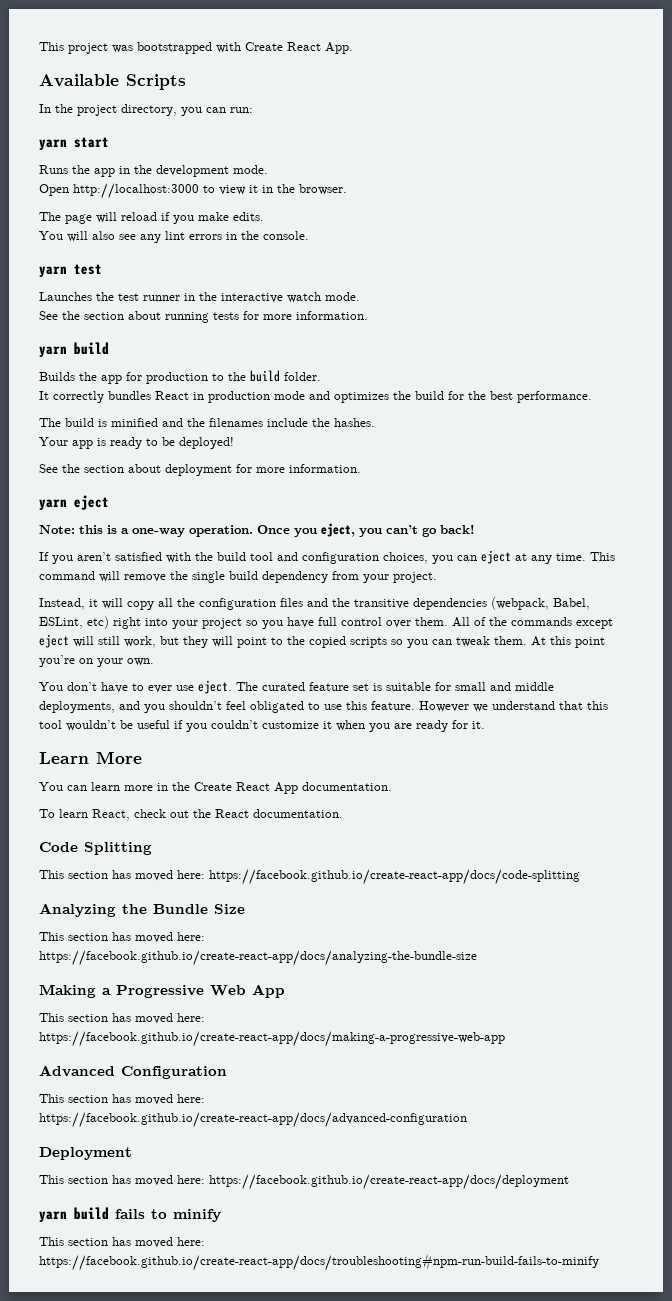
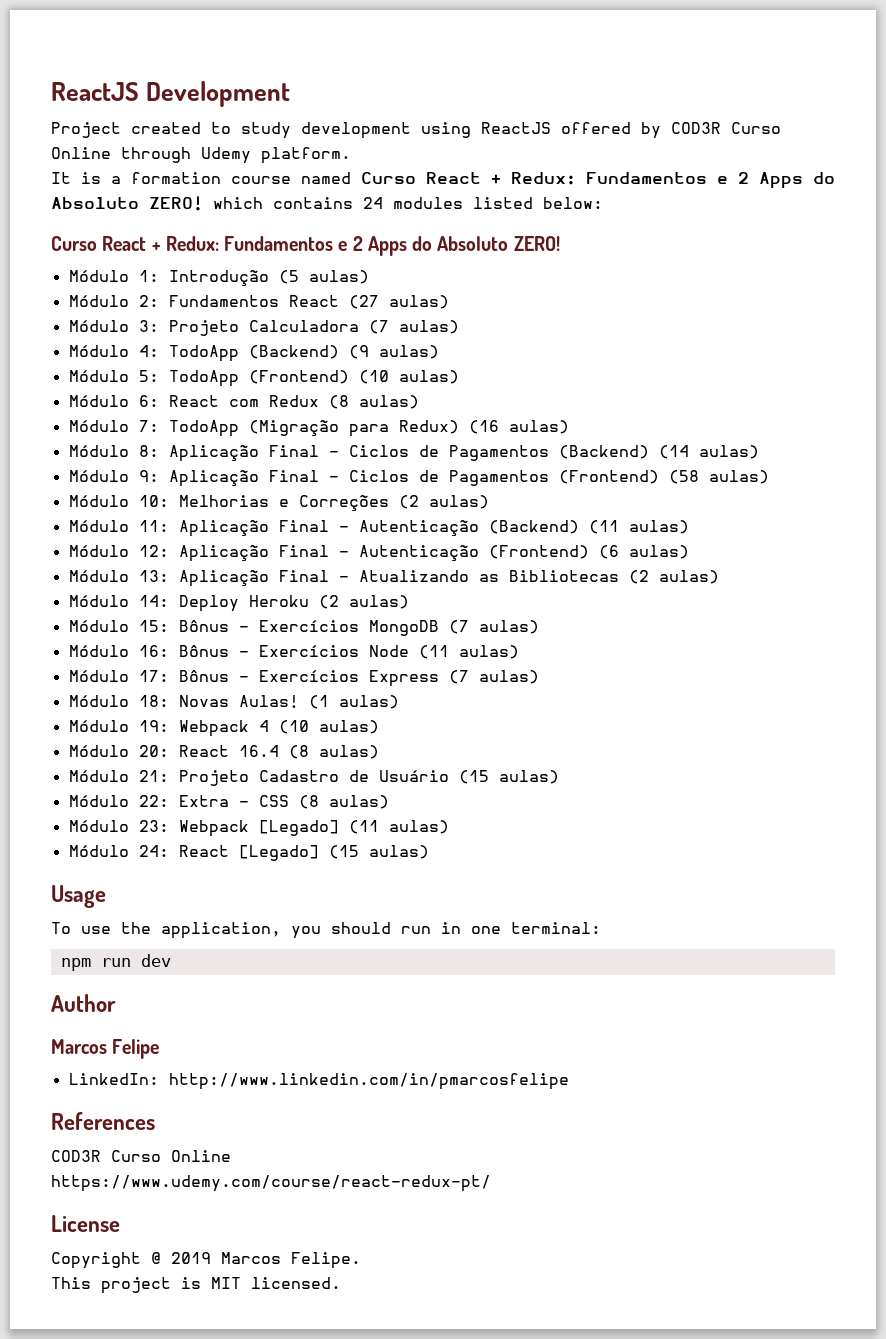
[39,42,353,54] [39,74,186,90] [39,104,253,116] [39,137,109,150] [39,165,268,177] [39,183,347,199] [39,212,264,224] [39,231,309,243] [39,264,102,277] [39,292,360,303] [39,311,368,323] [39,342,109,357] [39,370,321,384] [39,391,592,403] [39,418,375,427] [39,437,234,449] [39,464,361,476] [39,495,109,510] [39,523,475,537] [39,550,615,564] [39,571,437,583] [39,597,590,610] [39,616,613,629] [39,634,605,648] [39,655,154,667] [39,680,554,694] [39,701,608,713] [39,720,485,732] [39,751,142,764] [39,782,392,794] [39,809,343,821] [39,842,152,855] [39,869,580,885] [39,903,245,917] [39,932,205,943] [39,950,477,966] [39,984,285,998] [39,1013,205,1024] [39,1031,505,1047] [39,1065,227,1079] [39,1094,205,1105] [39,1112,467,1128] [39,1147,132,1160] [39,1174,569,1190] [39,1207,221,1222] [39,1237,205,1248] [39,1253,599,1271] This project was bootstrapped with Create React App. // Available Scripts // In the project directory, you can run: // yarn start // Runs the app in the development mode. // Open http://localhost:3000 to view it in the browser. // The page will reload if you make edits. // You will also see any lint errors in the console. // yarn test // Launches the test runner in the interactive watch mode. // See the section about running tests for more information. // yarn build // Builds the app for production to the build folder. // It correctly bundles React in production mode and optimizes the build for the best performance. // The build is minified and the filenames include the hashes. // Your app is ready to be deployed! // See the section about deployment for more information. // yarn eject // Note: this is a one-way operation. Once you eject, you can’t go back! // If you aren’t satisfied with the build tool and configuration choices, you can eject at any time. This command will remove the single build dependency from your project. // Instead, it will copy all the configuration files and the transitive dependencies (webpack, Babel, ESLint, etc) right into your project so you have full control over them. All of the commands except eject will still work, but they will point to the copied scripts so you can tweak them. At this point you’re on your own. // You don’t have to ever use eject. The curated feature set is suitable for small and middle deployments, and you shouldn’t feel obligated to use this feature. However we understand that this tool wouldn’t be useful if you couldn’t customize it when you are ready for it. // Learn More // You can learn more in the Create React App documentation. // To learn React, check out the React documentation. // Code Splitting // This section has moved here: https://facebook.github.io/create-react-app/docs/code-splitting // Analyzing the Bundle Size // This section has moved here: https://facebook.github.io/create-react-app/docs/analyzing-the-bundle-size // Making a Progressive Web App // This section has moved here: https://facebook.github.io/create-react-app/docs/making-a-progressive-web-app // Advanced Configuration // This section has moved here: https://facebook.github.io/create-react-app/docs/advanced-configuration // Deployment // This section has moved here: https://facebook.github.io/create-react-app/docs/deployment // yarn build fails to minify // This section has moved here: https://facebook.github.io/create-react-app/docs/troubleshooting#npm-run-build-fails-to-minify -> [51,81,291,107] [51,122,781,139] [51,147,351,164] [51,172,835,189] [51,196,603,211] [51,236,560,256] [68,270,369,286] [68,295,449,309] [68,320,459,336] [68,345,439,362] [68,370,459,387] [68,395,419,409] [68,420,569,437] [68,445,759,462] [68,470,769,487] [68,495,489,511] [68,520,689,537] [68,545,689,562] [68,570,719,587] [68,595,409,612] [68,620,539,636] [68,645,519,659] [68,670,539,687] [68,695,399,709] [68,720,379,737] [68,745,379,759] [68,770,559,786] [68,795,389,809] [68,820,449,837] [68,845,429,861] [51,885,106,908] [51,922,601,939] [60,954,171,971] [51,994,116,1012] [51,1039,160,1059] [68,1073,569,1090] [51,1112,155,1130] [51,1150,231,1162] [51,1175,491,1192] [51,1215,120,1232] [51,1252,361,1269] [51,1277,341,1294] ReactJS Development // Project created to study development using ReactJS offered by COD3R Curso Online through Udemy platform. // It is a formation course named Curso React + Redux: Fundamentos e 2 Apps do Absoluto ZERO! which contains 24 modules listed below: // Curso React + Redux: Fundamentos e 2 Apps do Absoluto ZERO! // Módulo 1: Introdução (5 aulas) // Módulo 2: Fundamentos React (27 aulas) // Módulo 3: Projeto Calculadora (7 aulas) // Módulo 4: TodoApp (Backend) (9 aulas) // Módulo 5: TodoApp (Frontend) (10 aulas) // Módulo 6: React com Redux (8 aulas) // Módulo 7: TodoApp (Migração para Redux) (16 aulas) // Módulo 8: Aplicação Final - Ciclos de Pagamentos (Backend) (14 aulas) // Módulo 9: Aplicação Final - Ciclos de Pagamentos (Frontend) (58 aulas) // Módulo 10: Melhorias e Correções (2 aulas) // Módulo 11: Aplicação Final - Autenticação (Backend) (11 aulas) // Módulo 12: Aplicação Final - Autenticação (Frontend) (6 aulas) // Módulo 13: Aplicação Final - Atualizando as Bibliotecas (2 aulas) // Módulo 14: Deploy Heroku (2 aulas) // Módulo 15: Bônus - Exercícios MongoDB (7 aulas) // Módulo 16: Bônus - Exercícios Node (11 aulas) // Módulo 17: Bônus - Exercícios Express (7 aulas) // Módulo 18: Novas Aulas! (1 aulas) // Módulo 19: Webpack 4 (10 aulas) // Módulo 20: React 16.4 (8 aulas) // Módulo 21: Projeto Cadastro de Usuário (15 aulas) // Módulo 22: Extra - CSS (8 aulas) // Módulo 23: Webpack [Legado] (11 aulas) // Módulo 24: React [Legado] (15 aulas) // Usage // To use the application, you should run in one terminal: // npm run dev // Author // Marcos Felipe // LinkedIn: http://www.linkedin.com/in/pmarcosfelipe // References // COD3R Curso Online // https://www.udemy.com/course/react-redux-pt/ // License // Copyright @ 2019 Marcos Felipe. // This project is MIT licensed.

